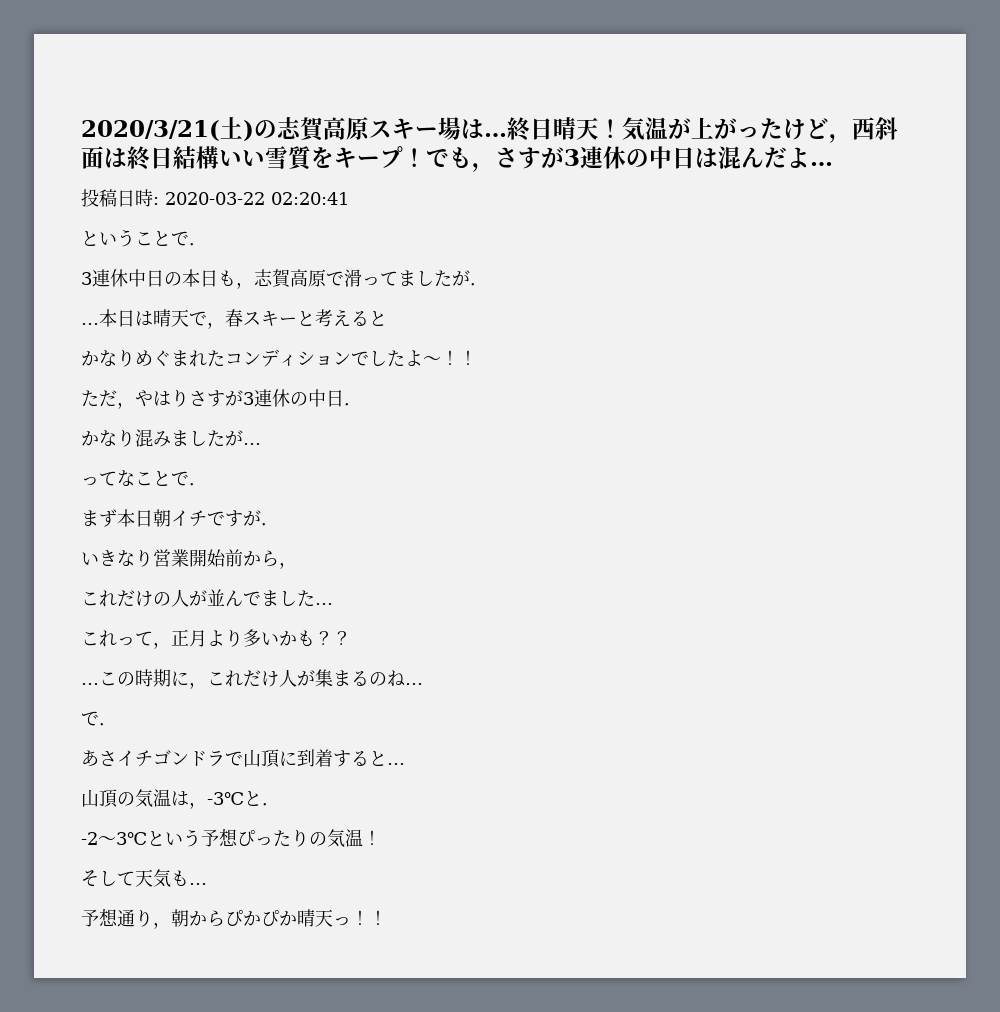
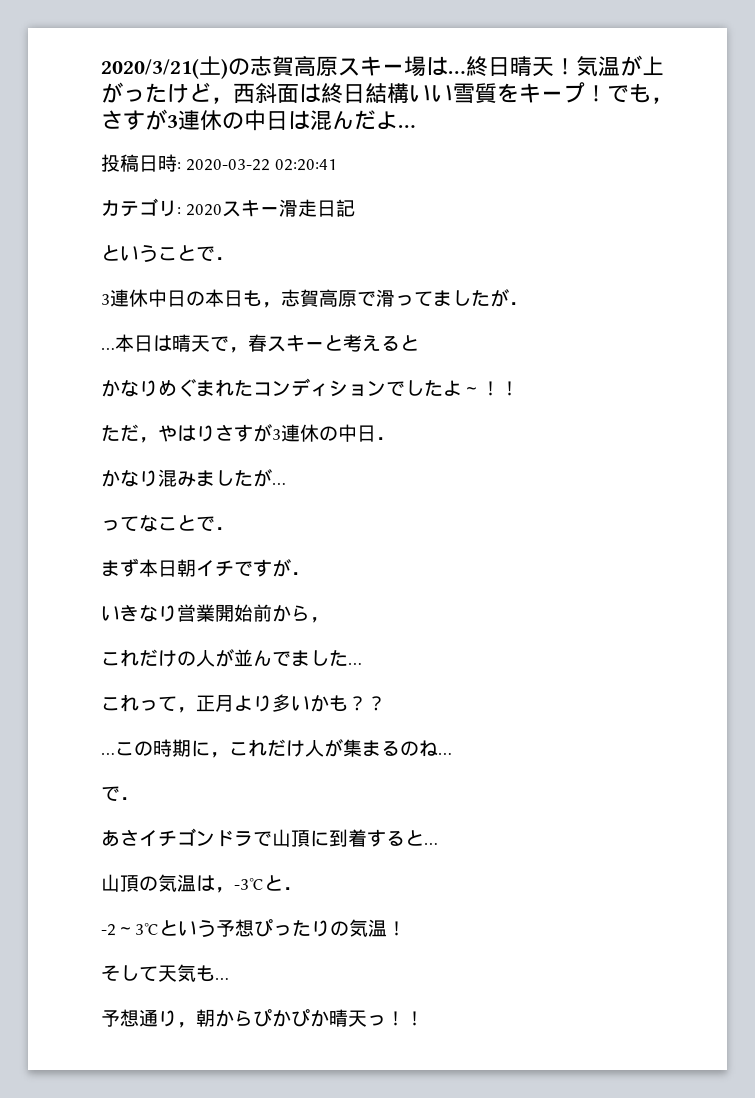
(349, 198) none -> [101,198,355,217] // カテゴリ: 2020スキー滑走日記

